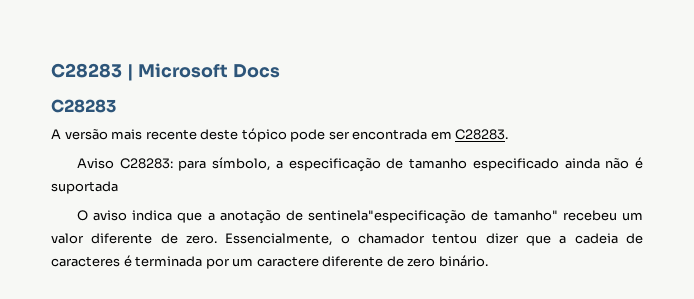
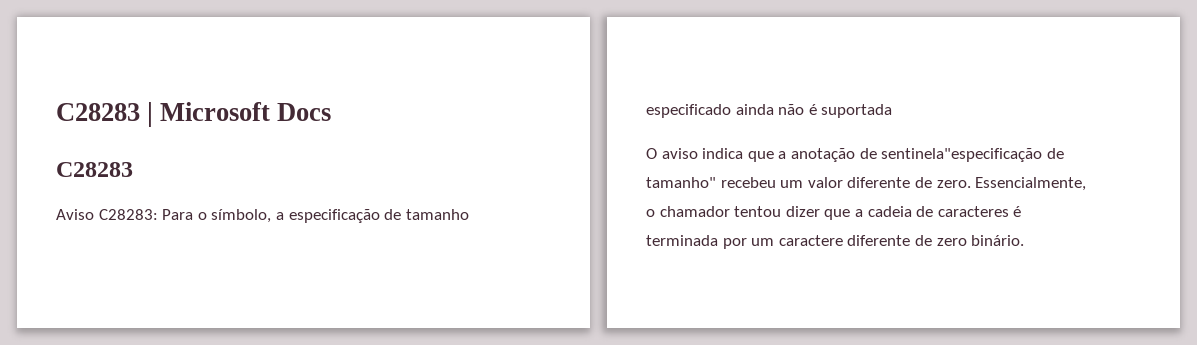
[51,128,509,142] // A versão mais recente deste tópico pode ser encontrada em C28283. -> (133, 169) none
[178,160,207,171] para -> [162,209,207,220] Para o

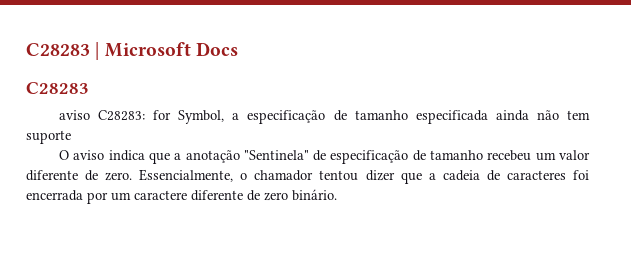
[56,209,272,223] Aviso C28283: Para o símbolo, -> [59,110,225,124] aviso C28283: for Symbol,
[646,104,731,118] especificado -> [415,110,488,124] especificada
[808,104,893,118] é suportada -> [566,110,590,120] [26,130,71,144] tem suporte
[859,148,1064,162] [646,177,716,188] de sentinela"especificação de tamanho" -> [243,150,484,164] "Sentinela" de especificação de tamanho
[1013,206,1022,217] [646,235,718,246] é terminada -> [573,170,590,180] [26,190,83,201] foi encerrada

